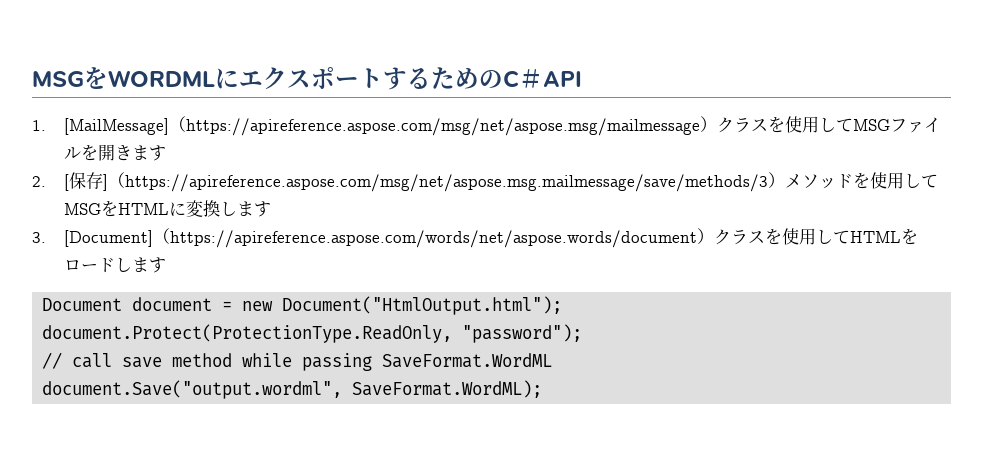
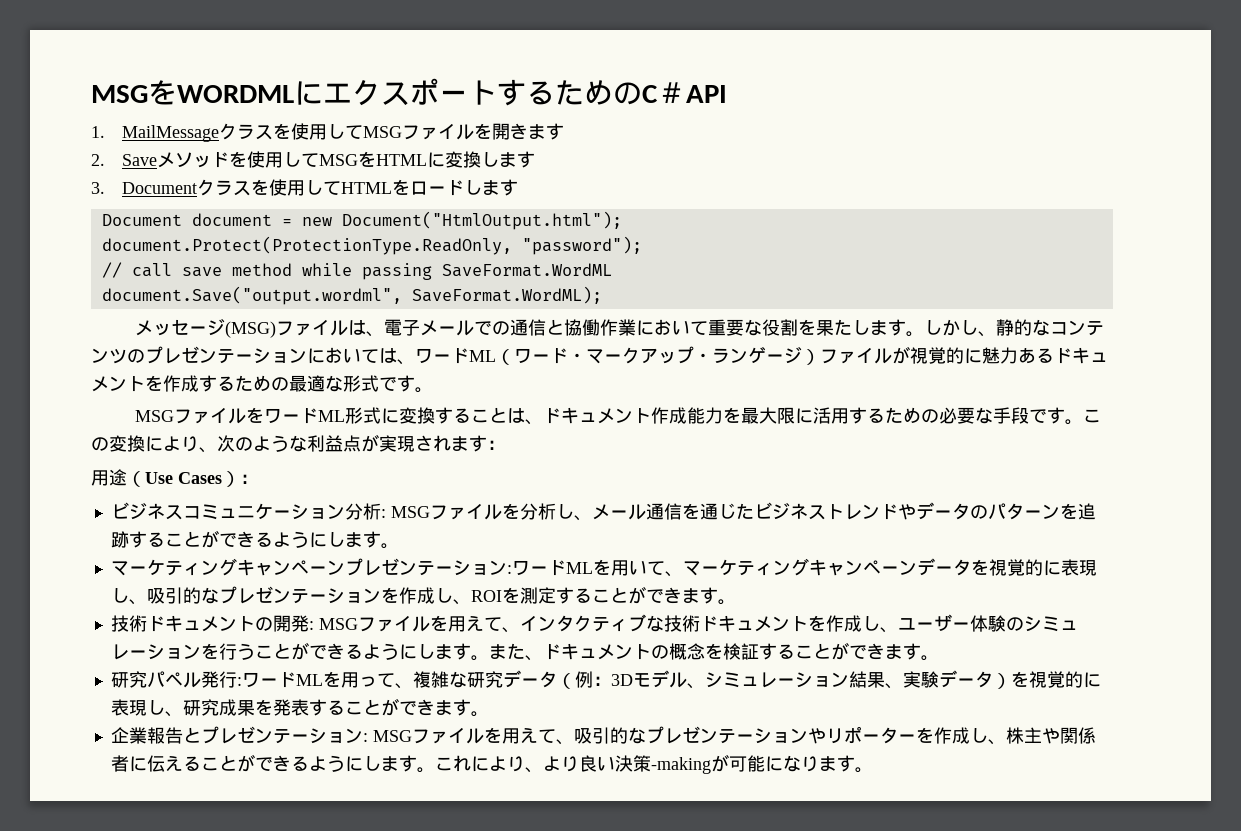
[64,116,718,136] [MailMessage]（https://apireference.aspose.com/msg/net/aspose.msg/mailmessage） -> [121,125,219,142] MailMessage
[64,172,786,192] [保存]（https://apireference.aspose.com/msg/net/aspose.msg.mailmessage/save/methods/3） -> [121,154,157,166] Save
[64,228,715,248] [Document]（https://apireference.aspose.com/words/net/aspose.words/document） -> [121,182,197,194] Document
(543, 389) none -> [135,319,1105,338] [91,346,1108,365] [91,375,433,393] [135,407,1102,425] [91,434,505,453] [91,469,258,487] [110,502,1096,521] [110,530,399,549] [110,558,1097,577] [110,586,736,605] [110,614,1078,633] [110,642,939,661] [110,670,1101,689] [110,698,489,717] [110,726,1096,745] [110,754,873,774] // メッセージ(MSG)ファイルは、電子メールでの通信と協働作業において重要な役割を果たします。しかし、静的なコンテンツのプレゼンテーションにおいては、ワードML（ワード・マークアップ・ランゲージ）ファイルが視覚的に魅力あるドキュメントを作成するための最適な形式です。 // MSGファイルをワードML形式に変換することは、ドキュメント作成能力を最大限に活用するための必要な手段です。この変換により、次のような利益点が実現されます： // 用途（Use Cases）： // ビジネスコミュニケーション分析: MSGファイルを分析し、メール通信を通じたビジネストレンドやデータのパターンを追跡することができるようにします。 // マーケティングキャンペーンプレゼンテーション:ワードMLを用いて、マーケティングキャンペーンデータを視覚的に表現し、吸引的なプレゼンテーションを作成し、ROIを測定することができます。 // 技術ドキュメントの開発: MSGファイルを用えて、インタクティブな技術ドキュメントを作成し、ユーザー体験のシミュレーションを行うことができるようにします。また、ドキュメントの概念を検証することができます。 // 研究パペル発行:ワードMLを用って、複雑な研究データ（例：3Dモデル、シミュレーション結果、実験データ）を視覚的に表現し、研究成果を発表することができます。 // 企業報告とプレゼンテーション: MSGファイルを用えて、吸引的なプレゼンテーションやリポーターを作成し、株主や関係者に伝えることができるようにします。これにより、より良い決策-makingが可能になります。

